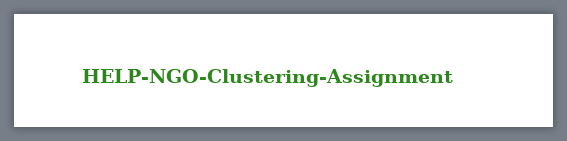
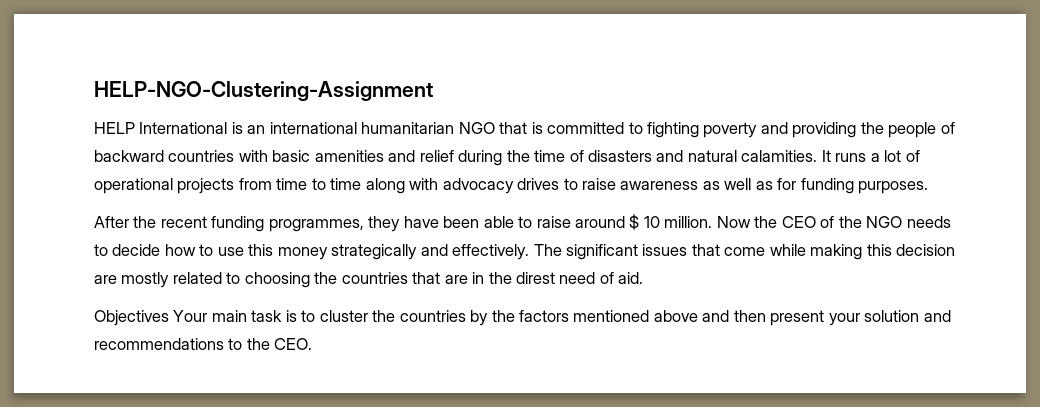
(453, 78) none -> [94,122,955,138] [94,150,920,166] [94,178,929,194] [94,214,951,232] [94,244,956,260] [94,272,644,288] [94,310,951,326] [94,338,313,350] // HELP International is an international humanitarian NGO that is committed to fighting poverty and providing the people of backward countries with basic amenities and relief during the time of disasters and natural calamities. It runs a lot of operational projects from time to time along with advocacy drives to raise awareness as well as for funding purposes. // After the recent funding programmes, they have been able to raise around $ 10 million. Now the CEO of the NGO needs to decide how to use this money strategically and effectively. The significant issues that come while making this decision are mostly related to choosing the countries that are in the direst need of aid. // Objectives Your main task is to cluster the countries by the factors mentioned above and then present your solution and recommendations to the CEO.

